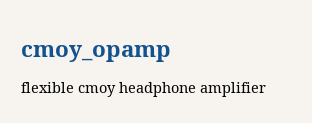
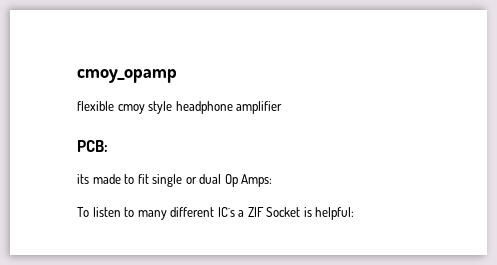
(116, 91) none -> [148,101,173,114] style
(266, 89) none -> [77,140,108,152] [77,174,273,187] [77,207,355,220] // PCB: // its made to fit single or dual Op Amps: // To listen to many different IC´s a ZIF Socket is helpful:

